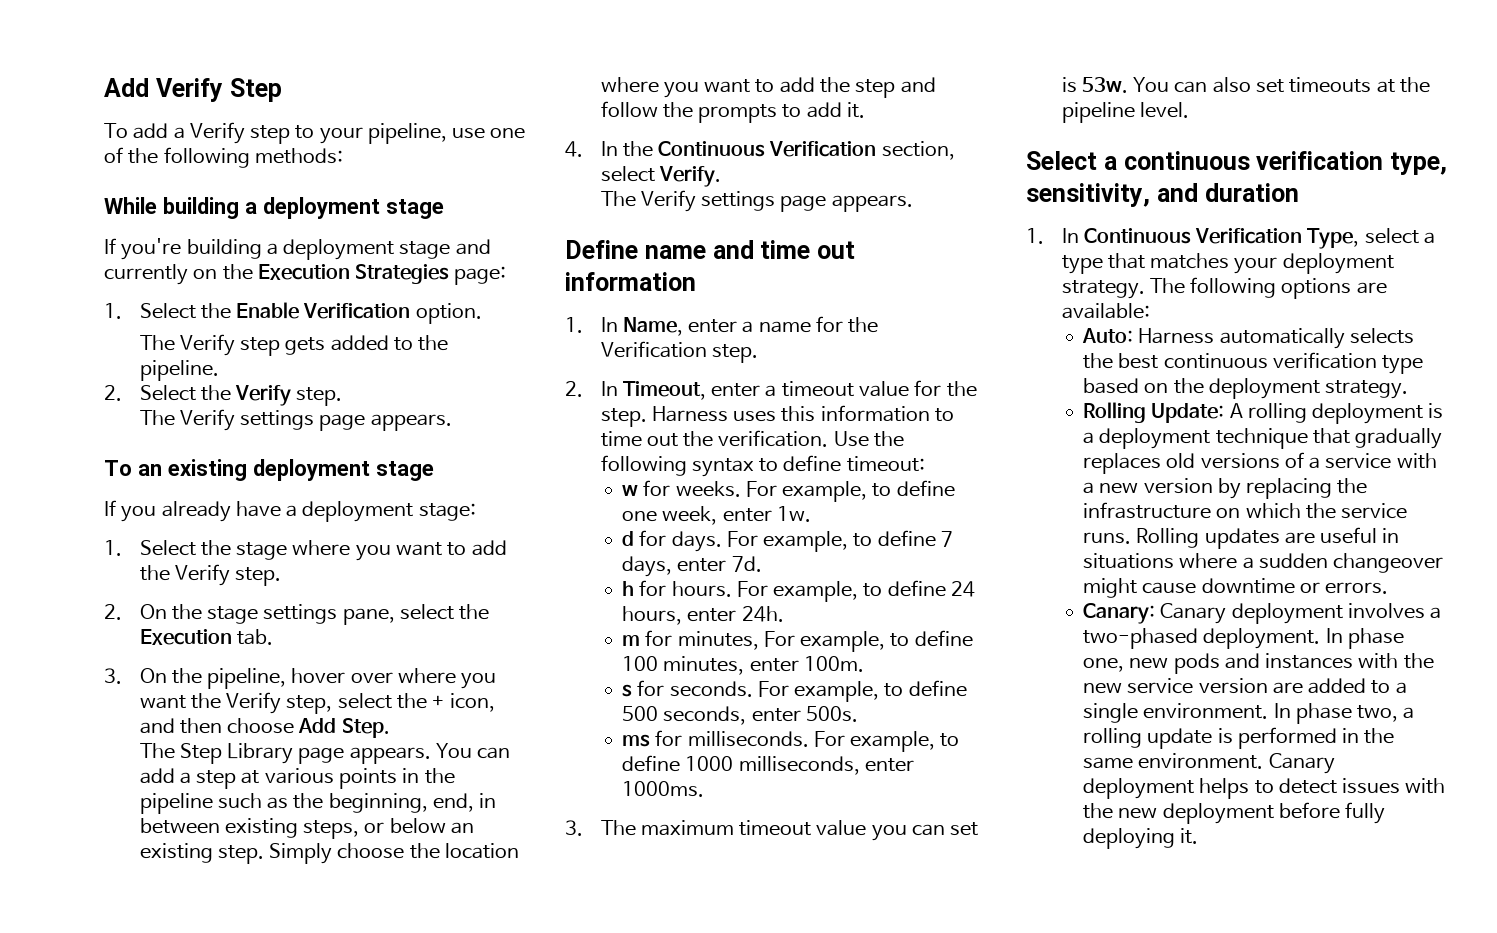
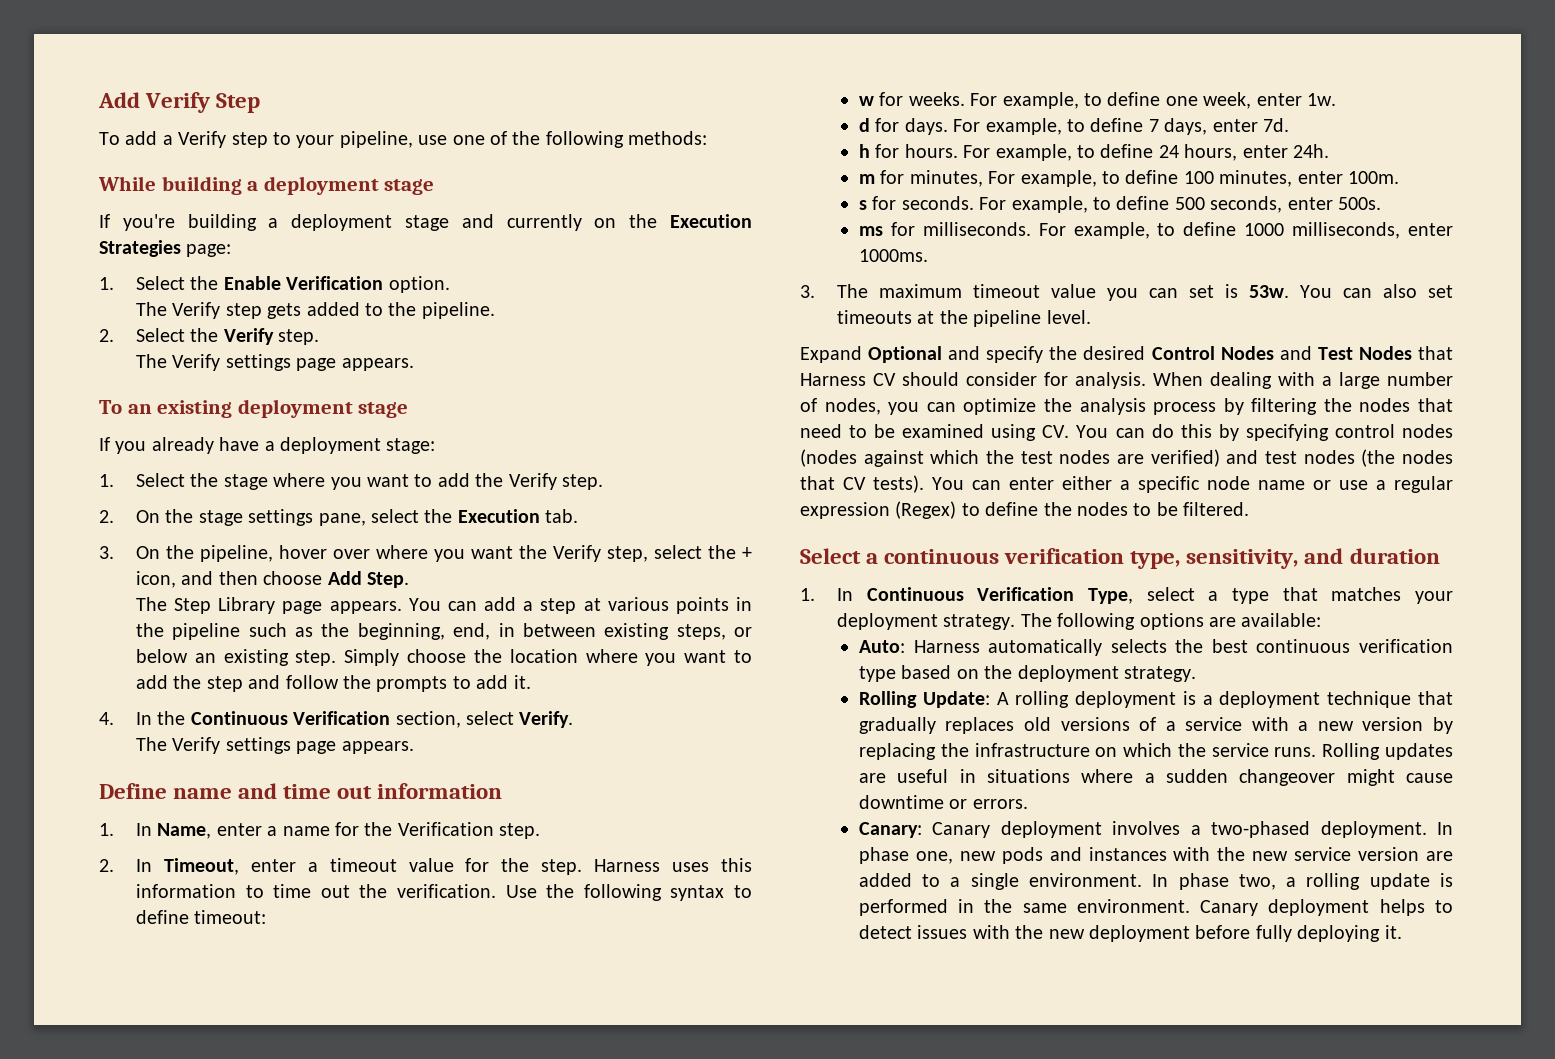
(1189, 110) none -> [800,346,1454,363] [800,372,1453,389] [800,398,1453,415] [800,424,1453,441] [800,449,1453,467] [800,475,1453,493] [800,501,1250,519] // Expand Optional and specify the desired Control Nodes and Test Nodes that Harness CV should consider for analysis. When dealing with a large number of nodes, you can optimize the analysis process by filtering the nodes that need to be examined using CV. You can do this by specifying control nodes (nodes against which the test nodes are verified) and test nodes (the nodes that CV tests). You can enter either a specific node name or use a regular expression (Regex) to define the nodes to be filtered.

